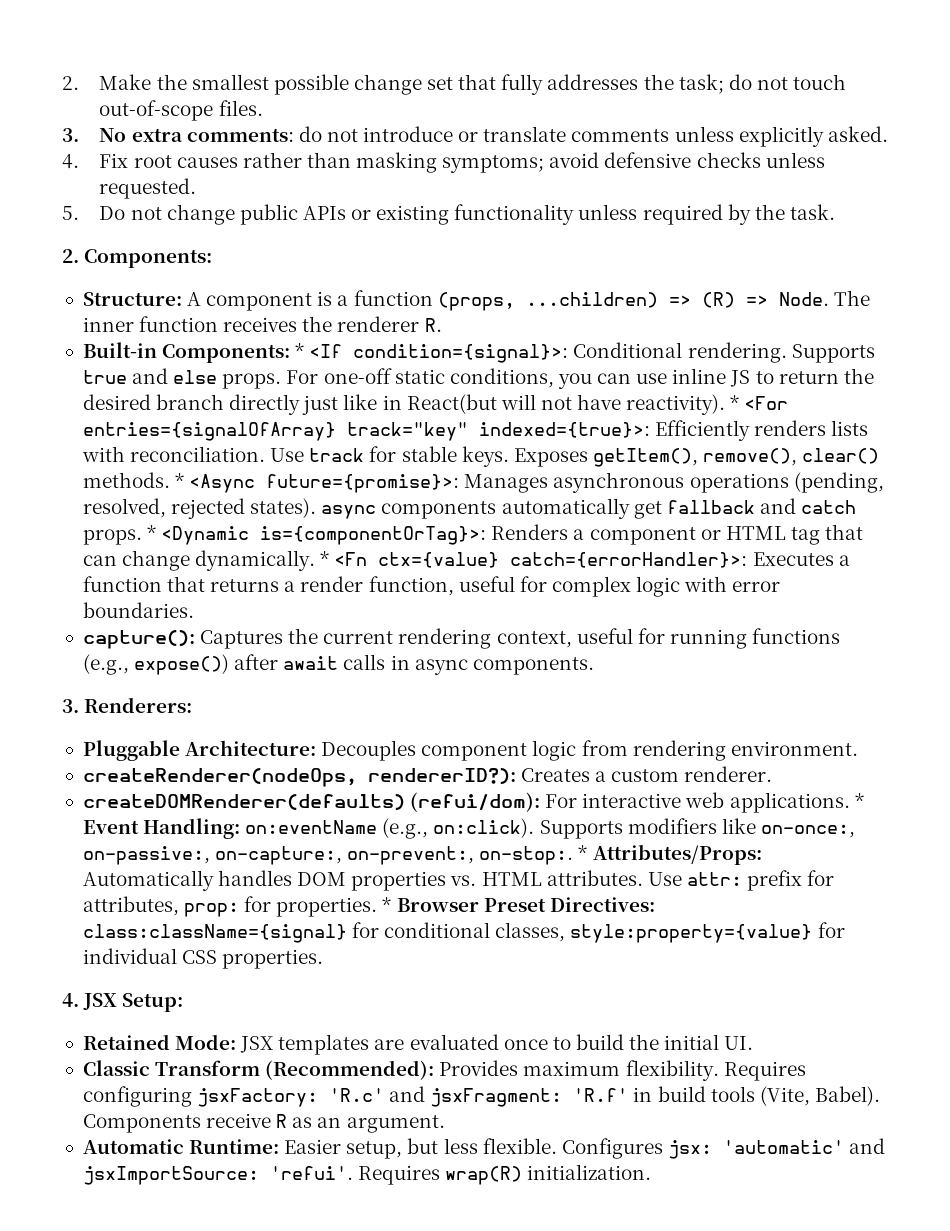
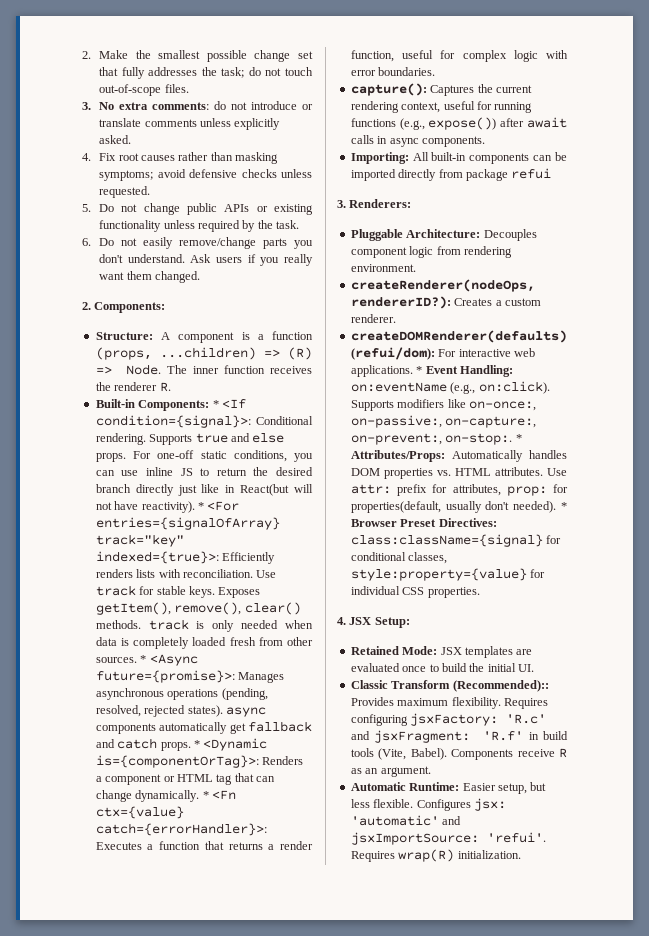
(835, 212) none -> [82,237,313,249] [99,254,313,266] [99,271,200,283] // 6. Do not easily remove/change parts you don't understand. Ask users if you really want them changed.
(170, 480) none -> [148,619,313,632] [95,637,313,649] [95,657,137,663] track is only needed when data is completely loaded fresh from other sources.
(594, 666) none -> [350,152,567,164] [350,168,552,181] // Importing: All built-in components can be imported directly from package refui
[276,897,378,917] properties. -> [350,501,557,513] properties(default, usually don't needed).
[265,1060,435,1080] (Recommended): -> [452,680,549,692] (Recommended)::

